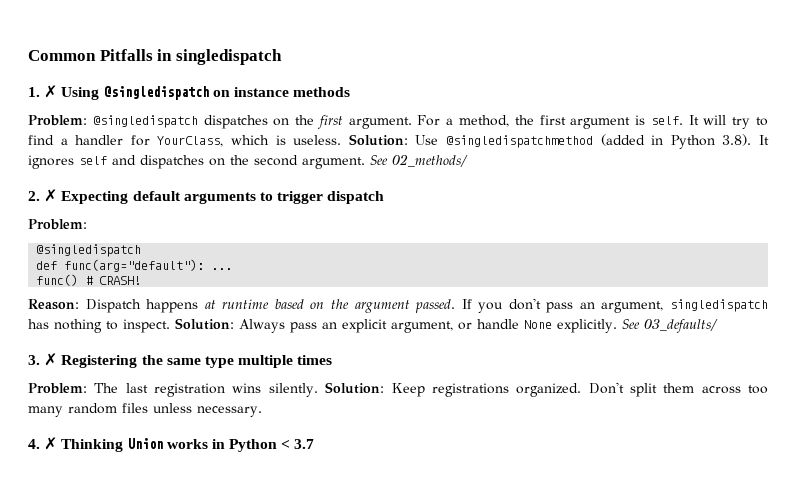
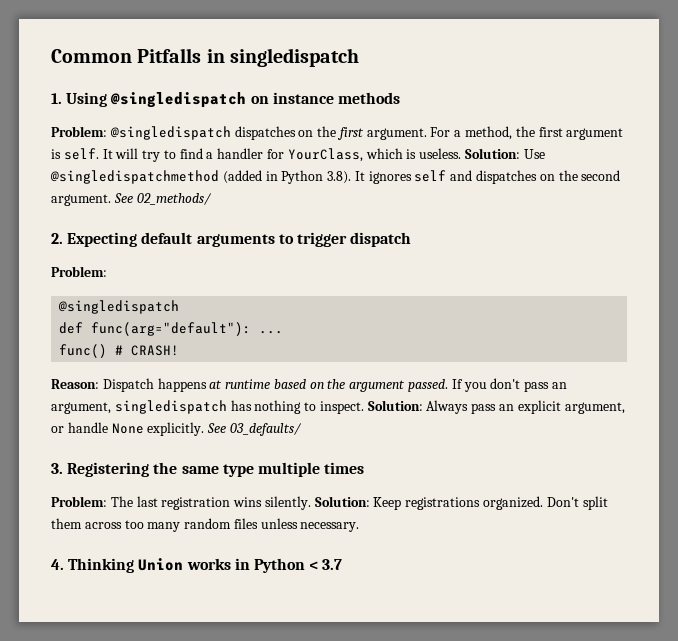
[44,85,58,98] ✗ -> (62, 98) none
[44,189,58,202] ✗ -> (63, 238) none
[44,353,58,366] ✗ -> (63, 468) none
[44,437,58,450] ✗ -> (64, 564) none

